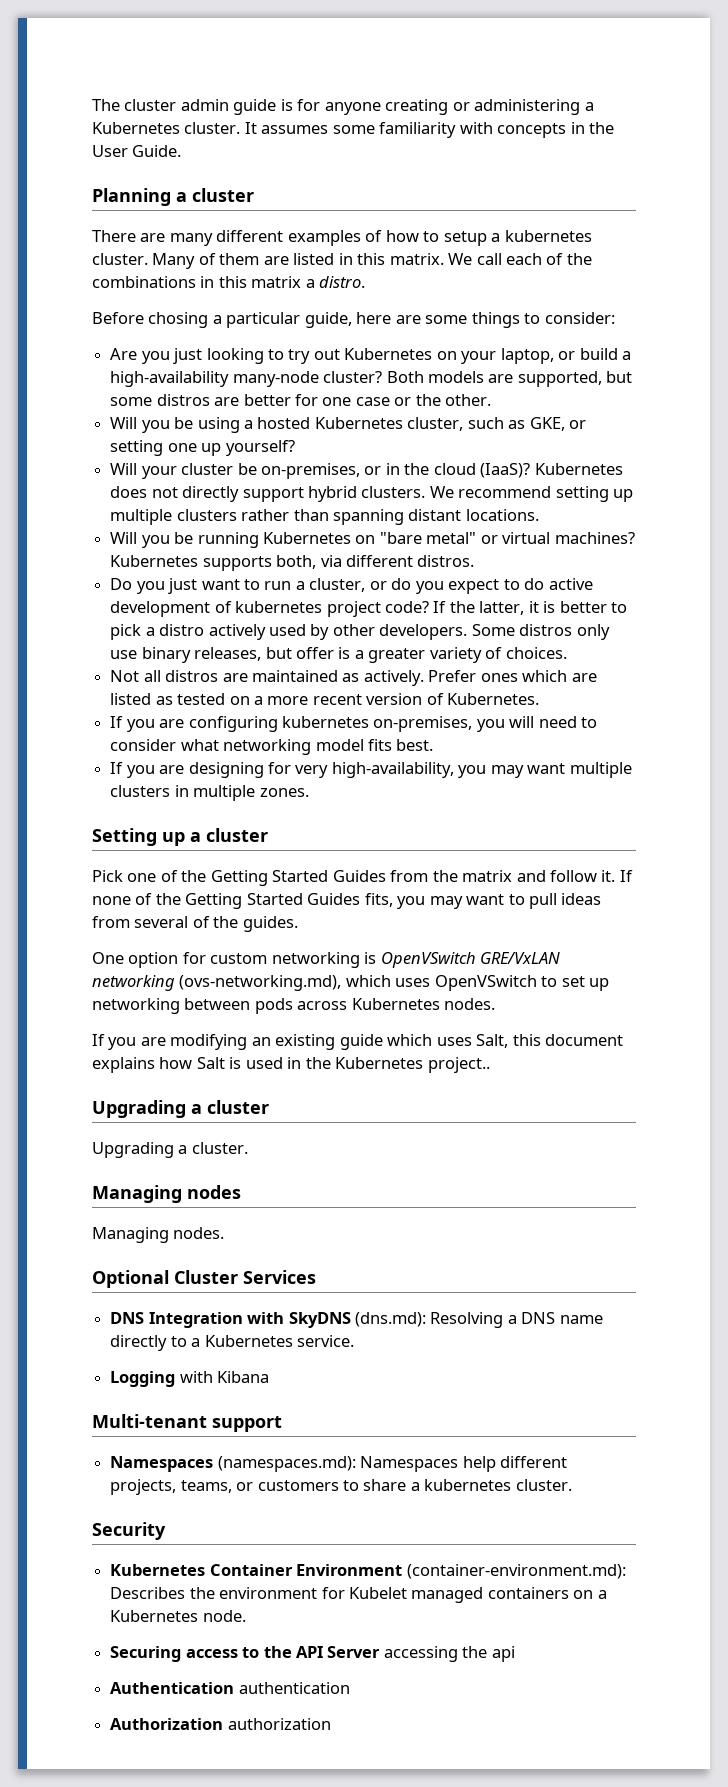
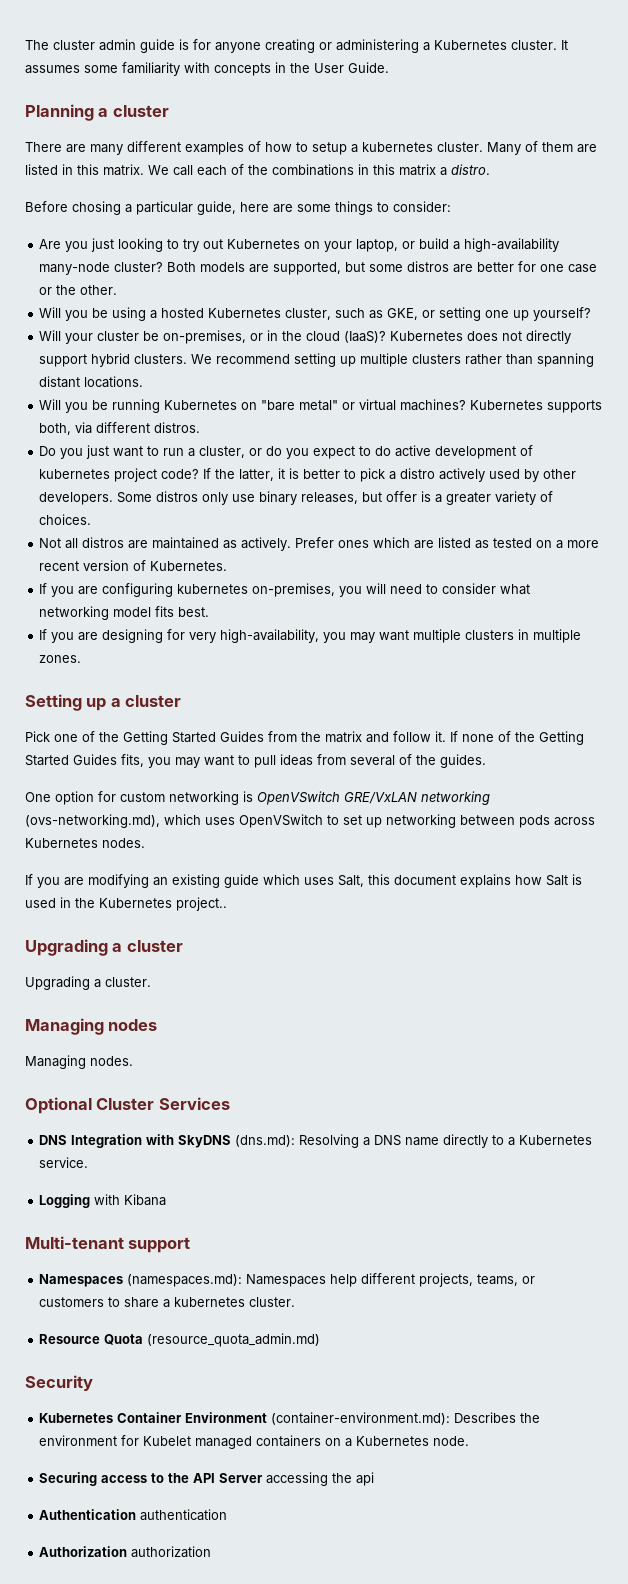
(572, 1485) none -> [39,1333,321,1347] // Resource Quota (resource_quota_admin.md)

